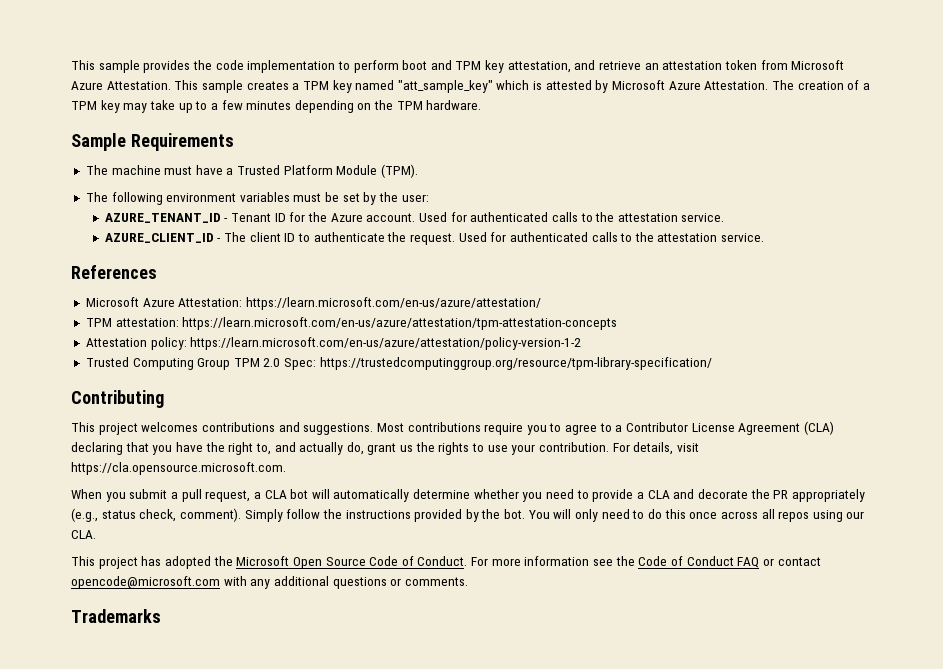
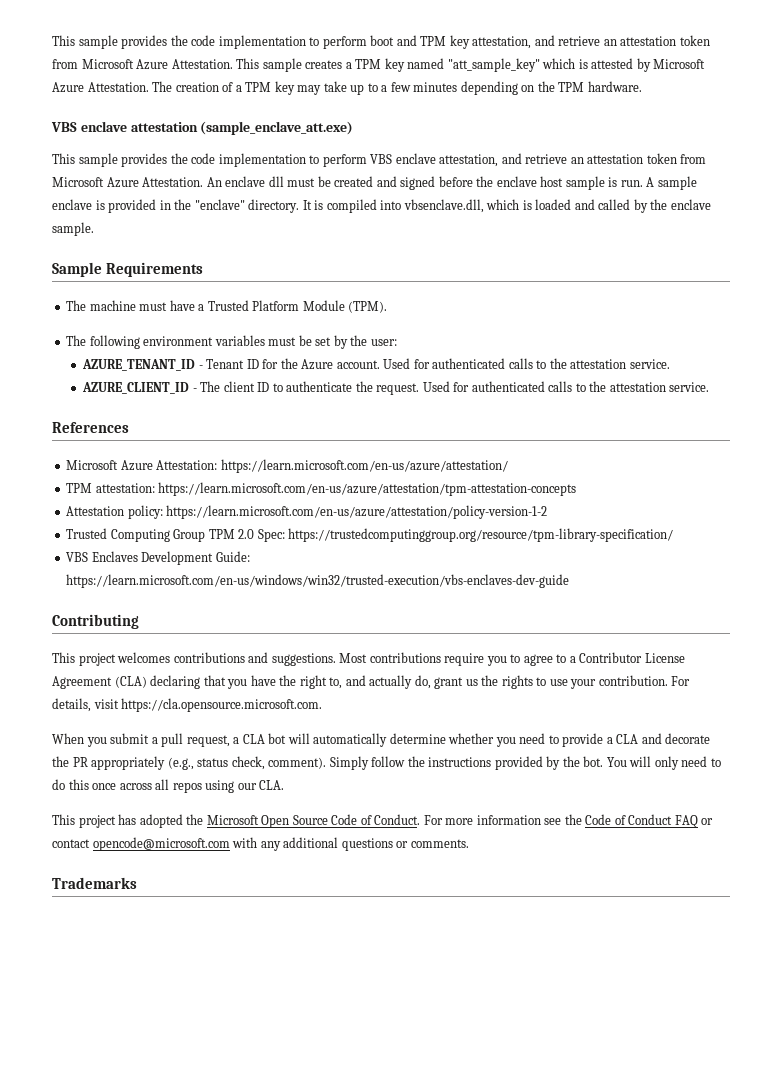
(482, 105) none -> [51,121,354,135] [52,153,707,167] [52,176,697,190] [52,199,711,213] [52,222,94,236] // VBS enclave attestation (sample_enclave_att.exe) // This sample provides the code implementation to perform VBS enclave attestation, and retrieve an attestation token from Microsoft Azure Attestation. An enclave dll must be created and signed before the enclave host sample is run. A sample enclave is provided in the "enclave" directory. It is compiled into vbsenclave.dll, which is loaded and called by the enclave sample.
(712, 363) none -> [66,551,250,565] [66,574,570,588] // VBS Enclaves Development Guide: https://learn.microsoft.com/en-us/windows/win32/trusted-execution/vbs-enclaves-dev-guide

